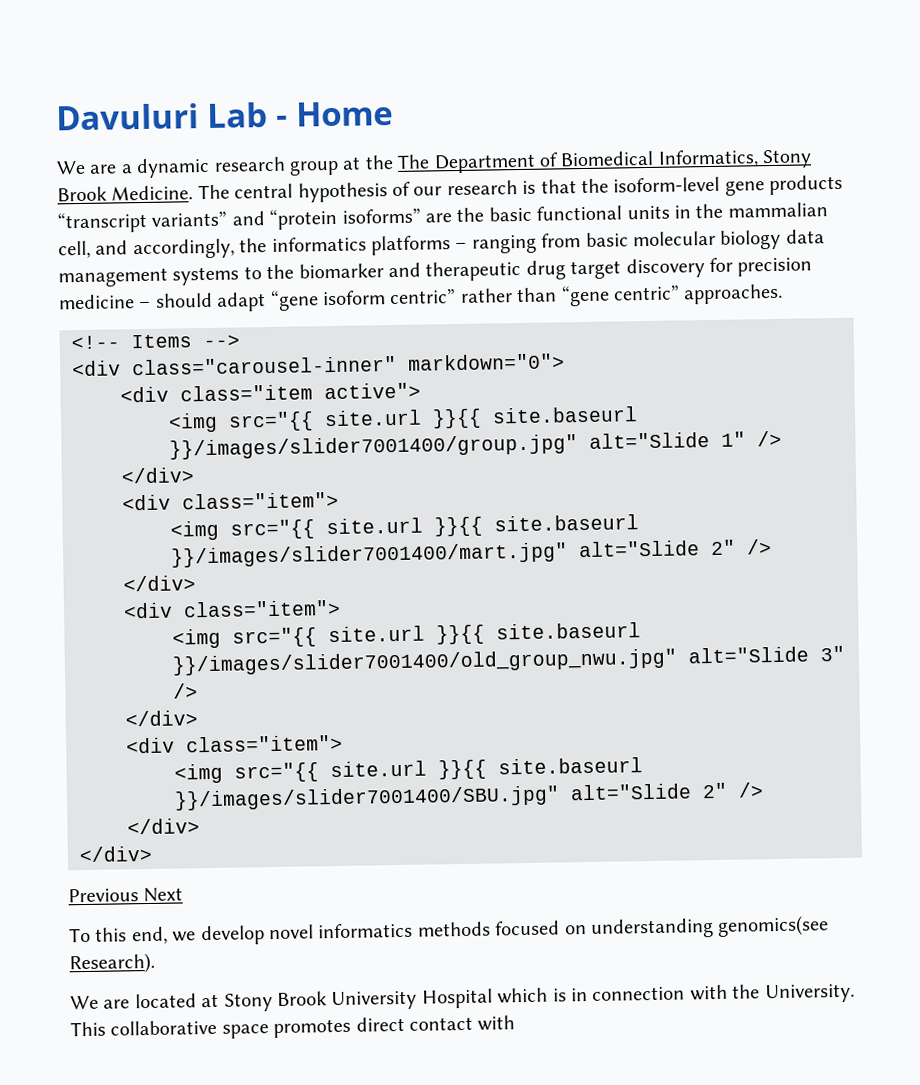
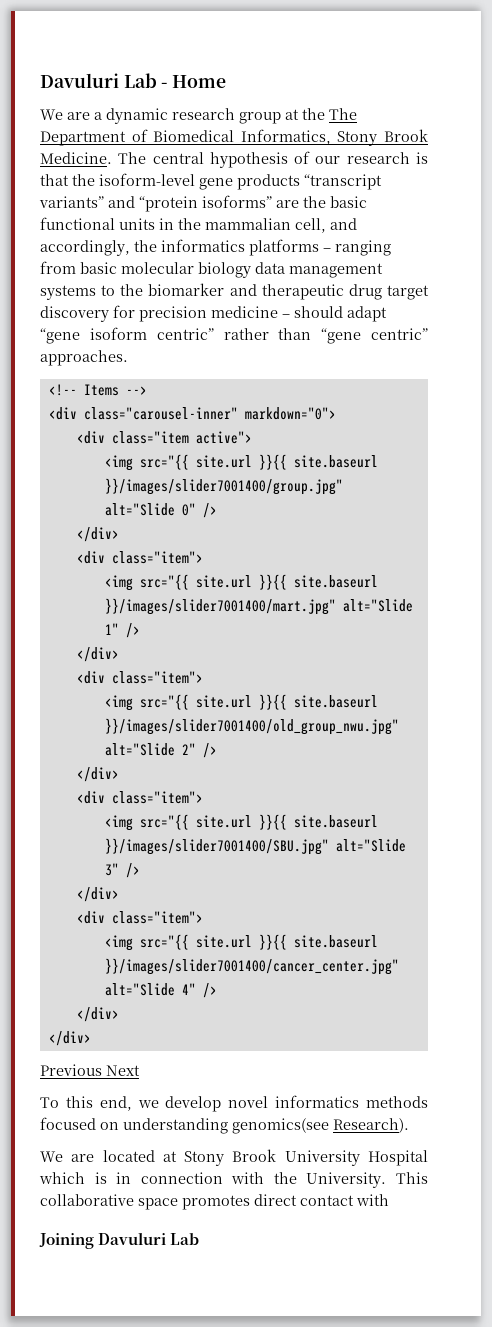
[721,431,746,447] 1" -> [181,503,196,516] 0"
[710,539,736,556] 2" -> [104,623,119,635] 1"
[820,645,845,662] 3" -> [181,743,196,755] 2"
[702,782,728,799] 2" -> [104,863,140,878] [76,887,119,902] [76,911,203,924] [104,934,378,951] [104,958,399,975] [104,983,196,996] 3" /> // </div> // <div class="item"> // <img src="{{ site.url }}{{ site.baseurl }}/images/slider7001400/cancer_center.jpg" alt="Slide 4"
(516, 1023) none -> [39,1232,200,1249] // Joining Davuluri Lab

